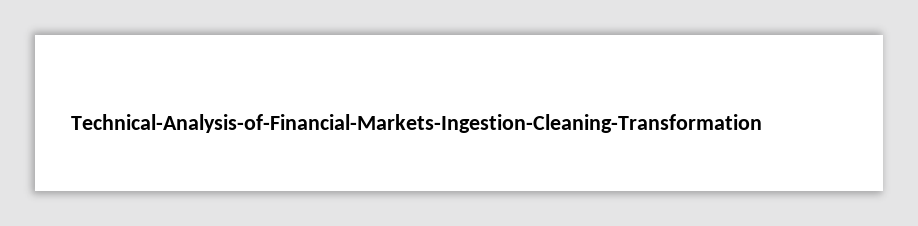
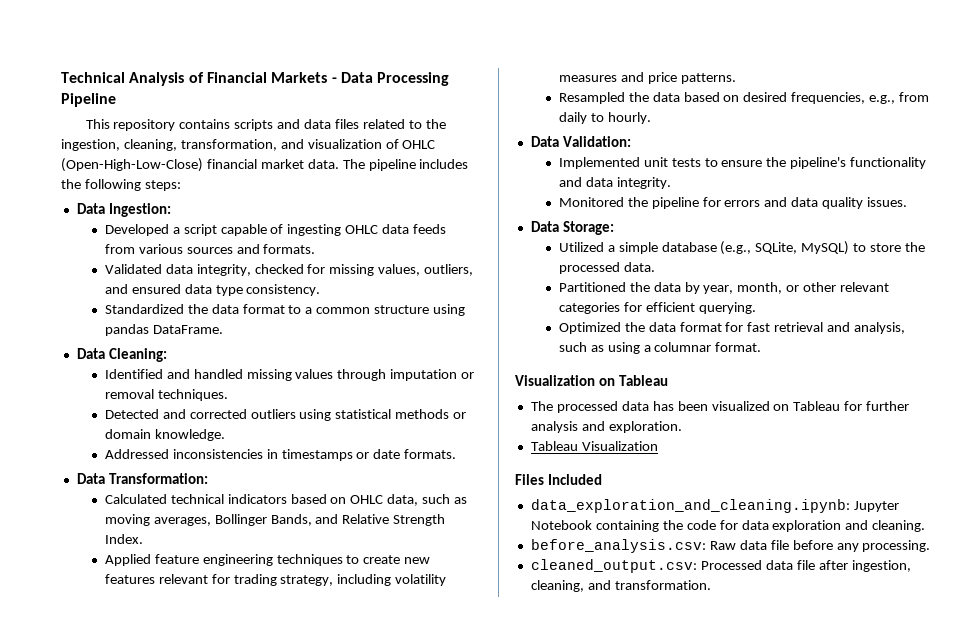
[71,114,762,133] Technical-Analysis-of-Financial-Markets-Ingestion-Cleaning-Transformation -> [61,72,450,86] [61,93,116,107] [85,119,446,131] [61,139,436,151] [61,158,469,172] [61,179,181,191] [76,203,171,217] [104,224,447,236] [104,244,316,254] [104,264,474,276] [104,284,321,296] [104,304,466,316] [104,324,223,336] [76,348,167,362] [104,369,475,381] [104,389,228,401] [104,409,467,421] [104,429,225,441] [104,449,457,461] [76,473,208,484] [104,494,468,506] [104,514,446,526] [104,534,143,544] [104,554,431,566] [104,574,447,586] [558,72,736,84] [558,92,930,104] [558,112,651,124] [530,136,631,147] [558,157,927,169] [558,177,671,189] [558,197,908,209] [530,221,614,235] [558,241,926,255] [558,262,655,274] [558,282,890,294] [558,302,756,314] [558,322,906,334] [558,342,762,354] [515,375,669,386] [530,401,910,413] [530,421,682,433] [530,441,658,451] [515,474,603,485] [530,499,899,513] [530,520,926,532] [530,539,931,553] [530,559,911,573] [530,580,711,592] Technical Analysis of Financial Markets - Data Processing Pipeline // This repository contains scripts and data files related to the ingestion, cleaning, transformation, and visualization of OHLC (Open-High-Low-Close) financial market data. The pipeline includes the following steps: // Data Ingestion: // Developed a script capable of ingesting OHLC data feeds from various sources and formats. // Validated data integrity, checked for missing values, outliers, and ensured data type consistency. // Standardized the data format to a common structure using pandas DataFrame. // Data Cleaning: // Identified and handled missing values through imputation or removal techniques. // Detected and corrected outliers using statistical methods or domain knowledge. // Addressed inconsistencies in timestamps or date formats. // Data Transformation: // Calculated technical indicators based on OHLC data, such as moving averages, Bollinger Bands, and Relative Strength Index. // Applied feature engineering techniques to create new features relevant for trading strategy, including volatility measures and price patterns. // Resampled the data based on desired frequencies, e.g., from daily to hourly. // Data Validation: // Implemented unit tests to ensure the pipeline's functionality and data integrity. // Monitored the pipeline for errors and data quality issues. // Data Storage: // Utilized a simple database (e.g., SQLite, MySQL) to store the processed data. // Partitioned the data by year, month, or other relevant categories for efficient querying. // Optimized the data format for fast retrieval and analysis, such as using a columnar format. // Visualization on Tableau // The processed data has been visualized on Tableau for further analysis and exploration. // Tableau Visualization // Files Included // data_exploration_and_cleaning.ipynb: Jupyter Notebook containing the code for data exploration and cleaning. // before_analysis.csv: Raw data file before any processing. // cleaned_output.csv: Processed data file after ingestion, cleaning, and transformation.

